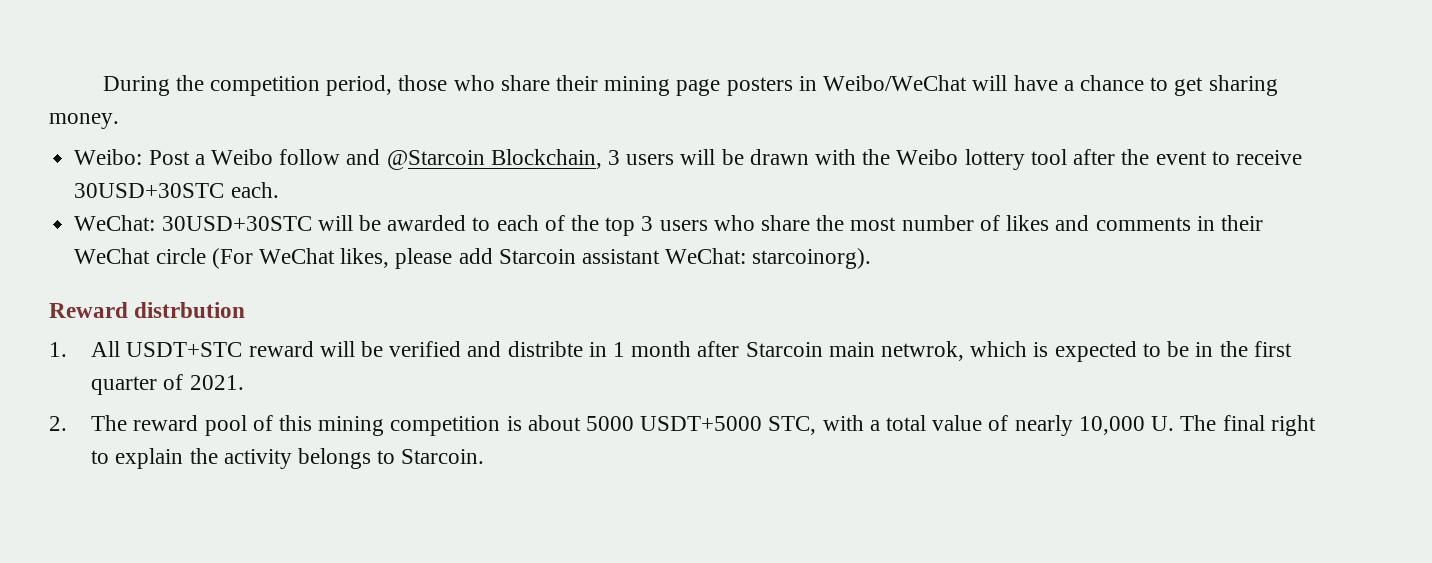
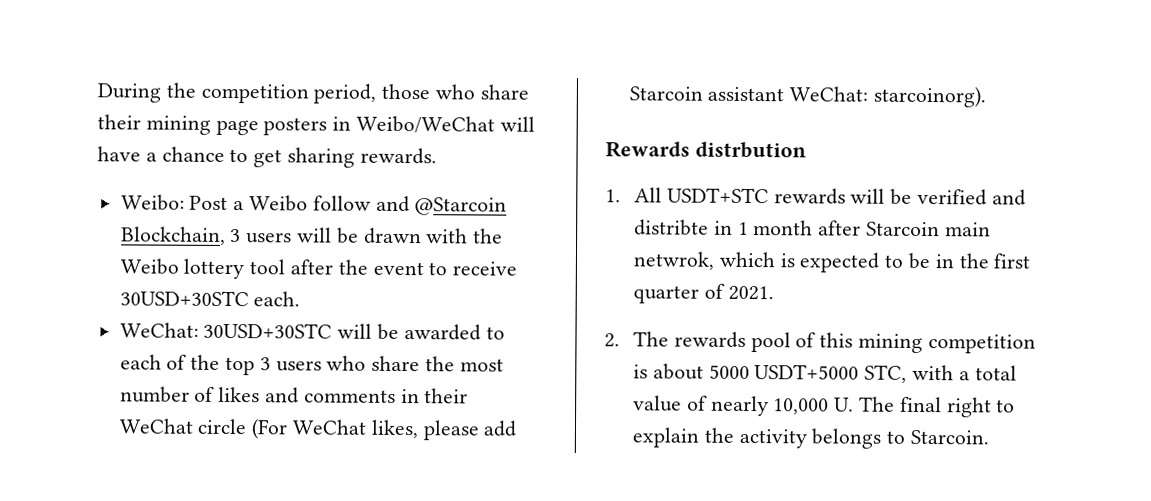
[49,113,119,129] money. -> [359,147,437,165] rewards.
[49,302,128,318] Reward -> [605,141,690,158] Rewards
[248,341,314,357] reward -> [773,188,846,205] rewards
[133,415,199,431] reward -> [673,331,746,348] rewards

